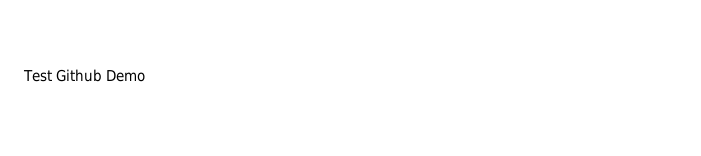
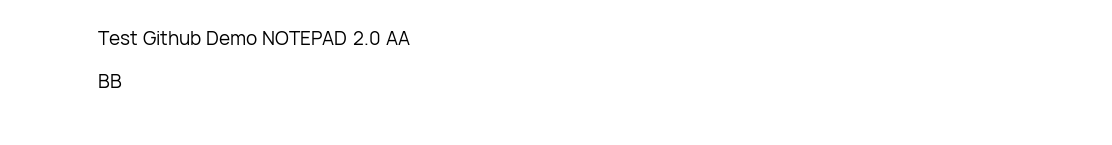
(145, 76) none -> [262,31,410,45] [98,74,122,88] NOTEPAD 2.0 AA // BB

